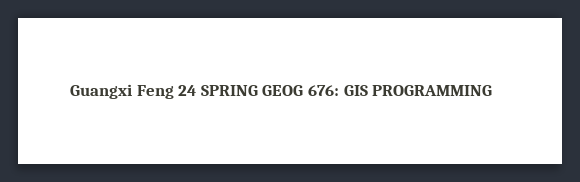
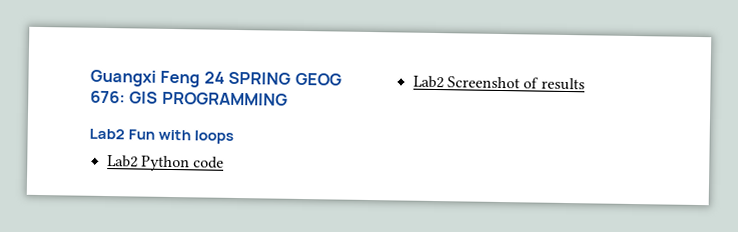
(493, 90) none -> [89,128,235,144] [106,155,225,172] [412,75,585,91] // Lab2 Fun with loops // Lab2 Python code // Lab2 Screenshot of results

